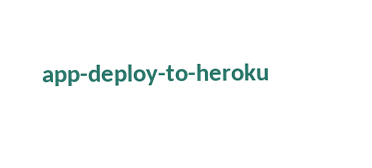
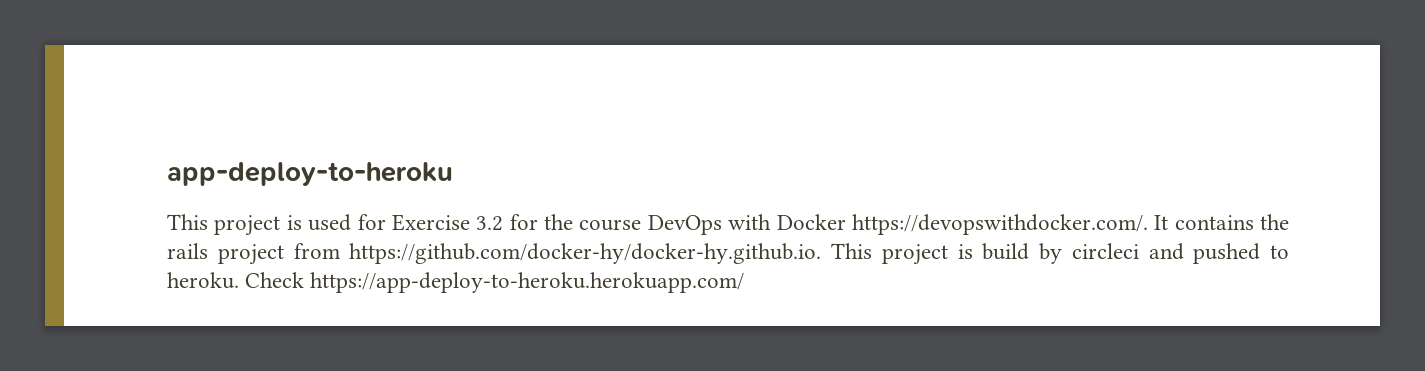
(270, 75) none -> [167,214,1289,236] [167,243,1289,265] [167,272,745,293] // This project is used for Exercise 3.2 for the course DevOps with Docker https://devopswithdocker.com/. It contains the rails project from https://github.com/docker-hy/docker-hy.github.io. This project is build by circleci and pushed to heroku. Check https://app-deploy-to-heroku.herokuapp.com/

